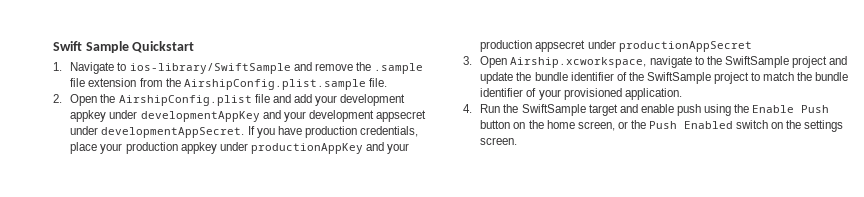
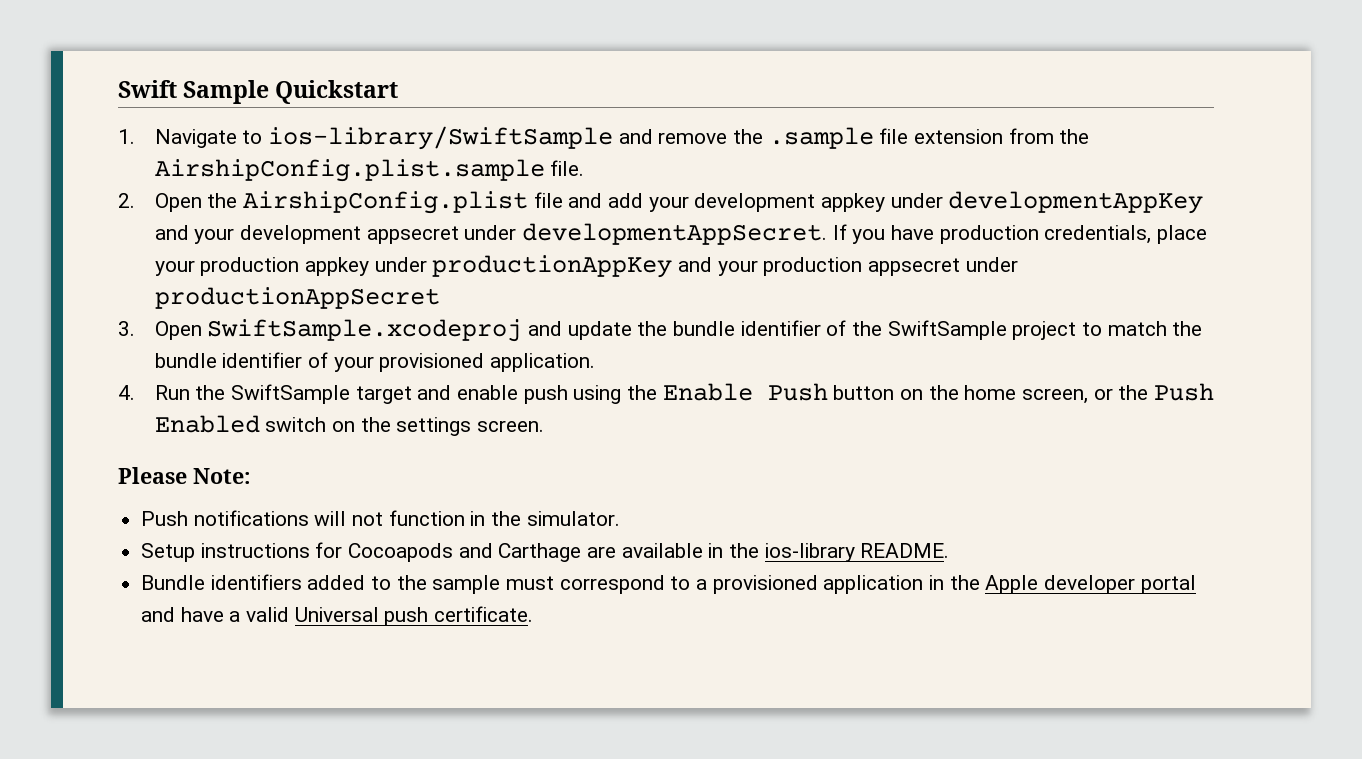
[510,56,827,68] Airship.xcworkspace, navigate to the SwiftSample project -> [207,319,523,342] SwiftSample.xcodeproj
(518, 141) none -> [118,467,251,484] [141,510,620,526] [141,542,950,562] [141,574,1196,594] [141,606,534,626] // Please Note: // Push notifications will not function in the simulator. // Setup instructions for Cocoapods and Carthage are available in the ios-library README. // Bundle identifiers added to the sample must correspond to a provisioned application in the Apple developer portal and have a valid Universal push certificate.

